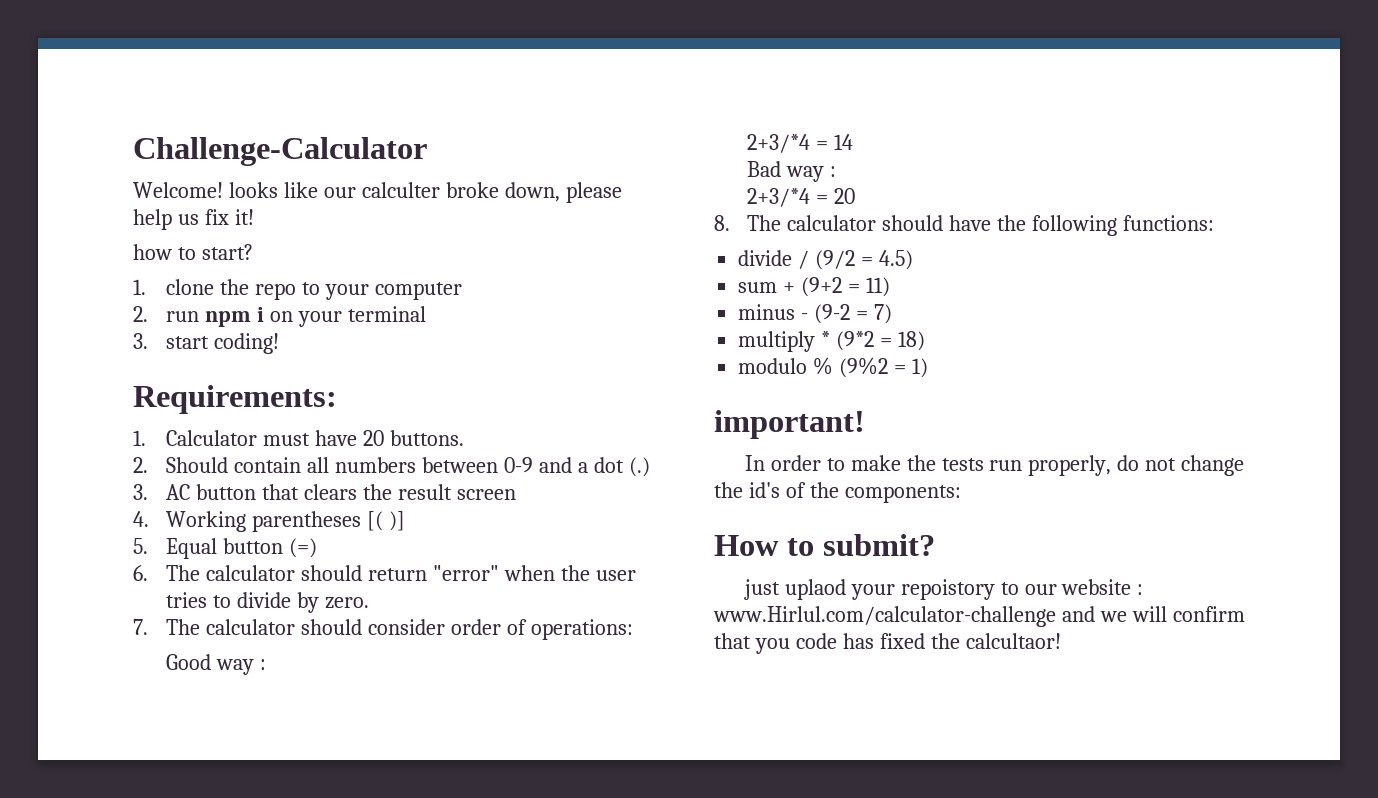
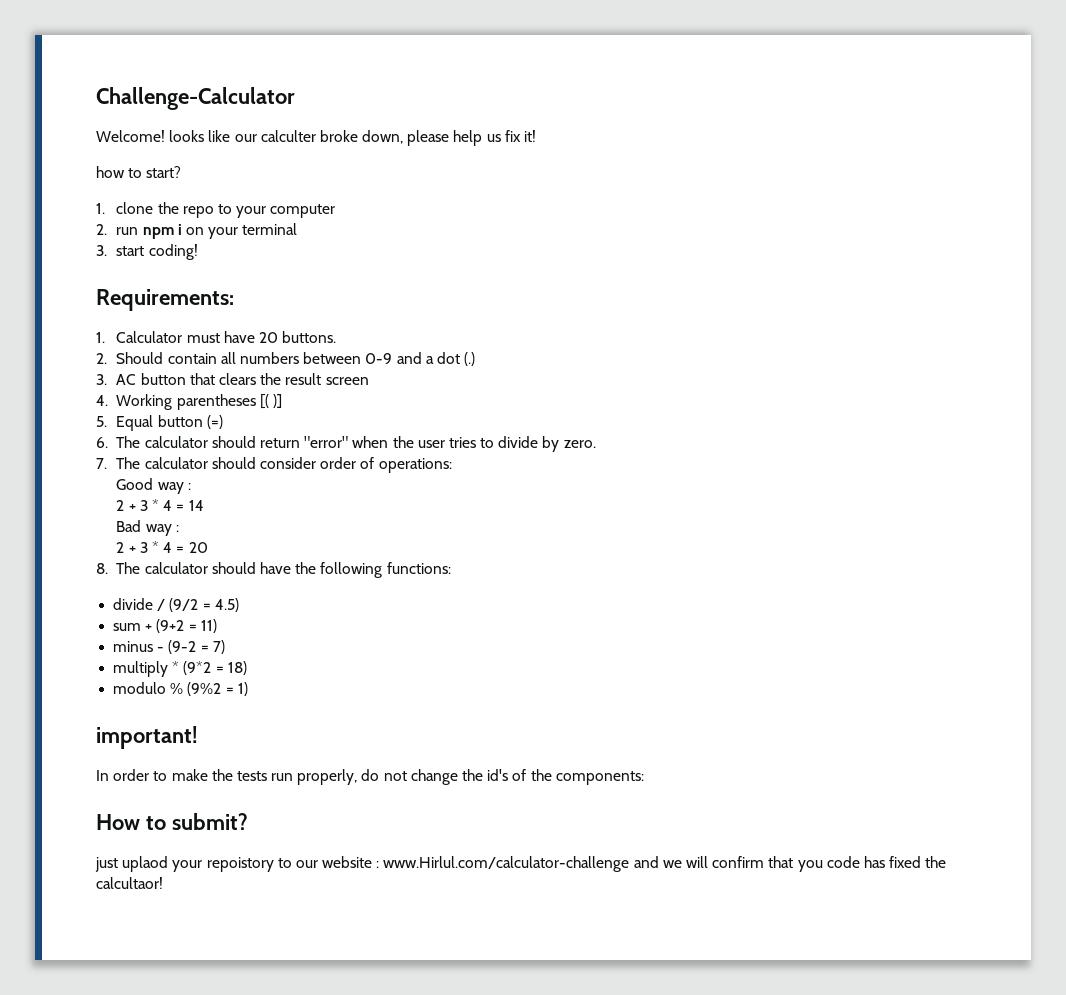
[747,134,811,153] 2+3/*4 -> [116,499,173,511] 2 + 3 * 4
[747,188,811,207] 2+3/*4 -> [116,541,173,553] 2 + 3 * 4

